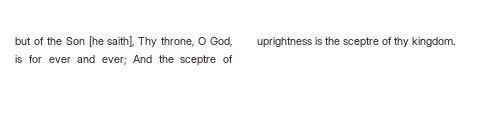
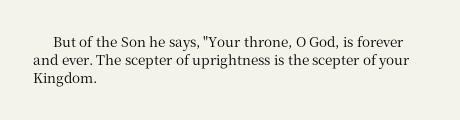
[15,37,31,45] but -> [52,37,76,47] But
[88,36,158,47] [he saith], Thy -> [149,36,242,51] he says, "Your
[28,55,233,66] [257,37,455,48] for ever and ever; And the sceptre of uprightness is the sceptre of thy kingdom. -> [356,36,404,47] [33,54,411,69] [33,72,97,87] forever and ever. The scepter of uprightness is the scepter of your Kingdom.

